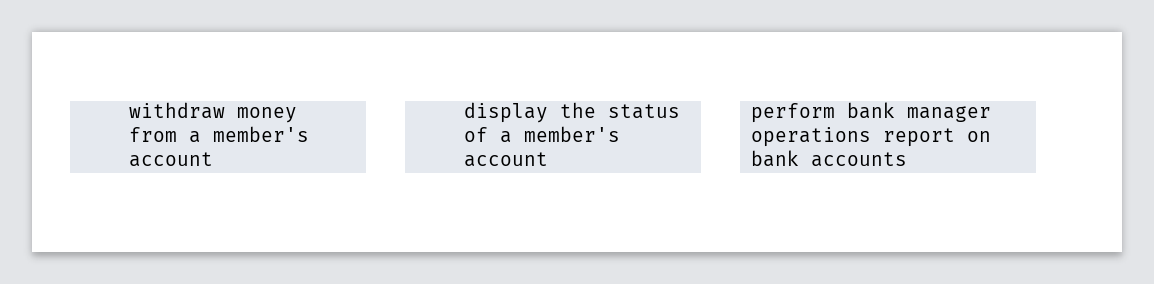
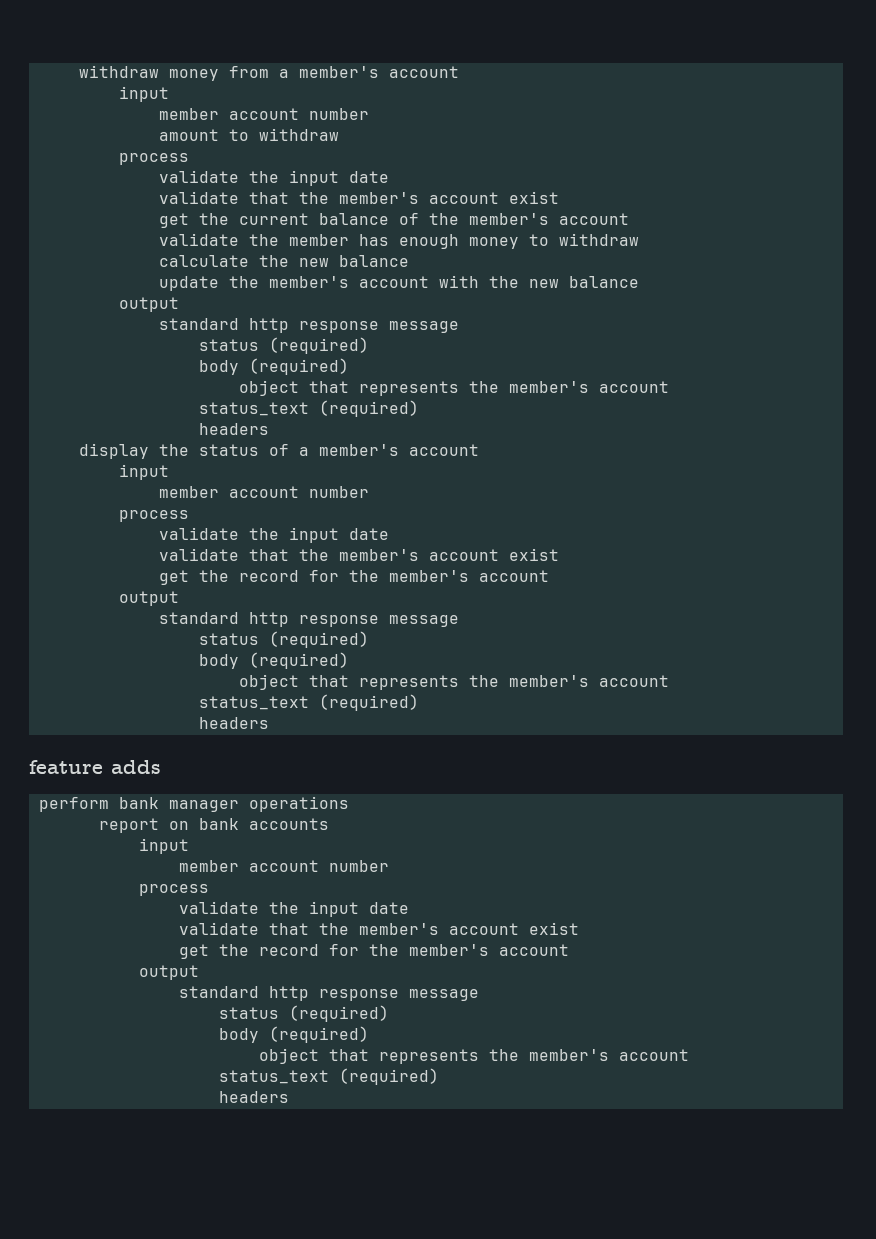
(213, 159) none -> [118,86,169,102] [158,108,369,120] [158,128,339,141] [118,153,189,165] [158,170,389,186] [158,191,559,204] [158,213,629,228] [158,233,639,249] [158,255,409,267] [158,275,639,291] [118,297,179,312] [158,318,459,333] [198,337,369,354] [198,358,349,375] [238,380,669,396] [198,400,419,417] [198,423,269,435] // input // member account number // amount to withdraw // process // validate the input date // validate that the member's account exist // get the current balance of the member's account // validate the member has enough money to withdraw // calculate the new balance // update the member's account with the new balance // output // standard http response message // status (required) // body (required) // object that represents the member's account // status_text (required) // headers
(548, 159) none -> [118,464,169,480] [158,486,369,498] [118,510,189,522] [158,527,389,543] [158,548,559,561] [158,570,549,585] [118,591,179,606] [158,612,459,627] [198,631,369,648] [198,652,349,669] [238,674,669,690] [198,694,419,711] [198,717,269,729] [29,760,161,774] // input // member account number // process // validate the input date // validate that the member's account exist // get the record for the member's account // output // standard http response message // status (required) // body (required) // object that represents the member's account // status_text (required) // headers // feature adds
(871, 137) none -> (349, 804) //
(907, 159) none -> [138,838,189,854] [178,860,389,872] [138,884,209,896] [178,901,409,917] [178,922,579,935] [178,944,569,959] [138,965,199,980] [178,986,479,1001] [218,1005,389,1022] [218,1026,369,1043] [258,1048,689,1064] [218,1068,439,1085] [218,1091,289,1103] // input // member account number // process // validate the input date // validate that the member's account exist // get the record for the member's account // output // standard http response message // status (required) // body (required) // object that represents the member's account // status_text (required) // headers

